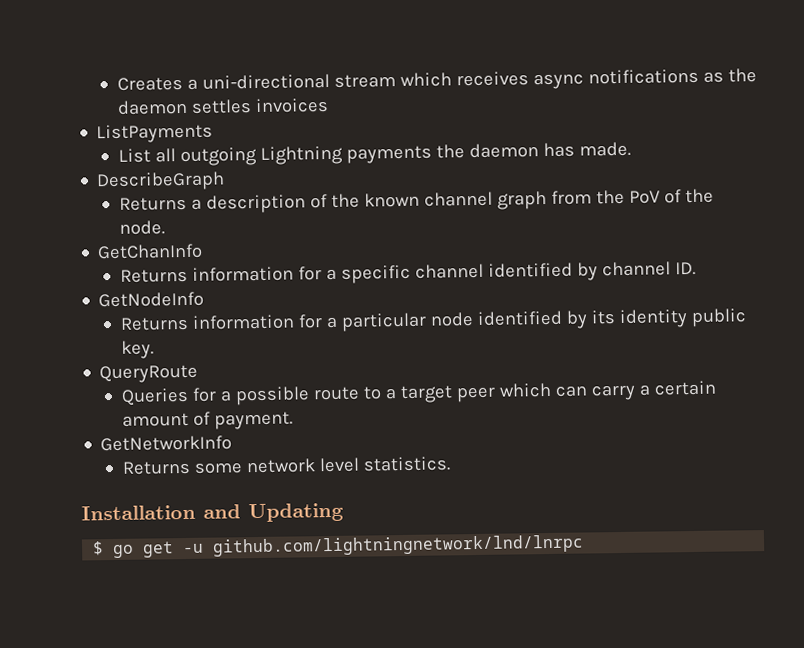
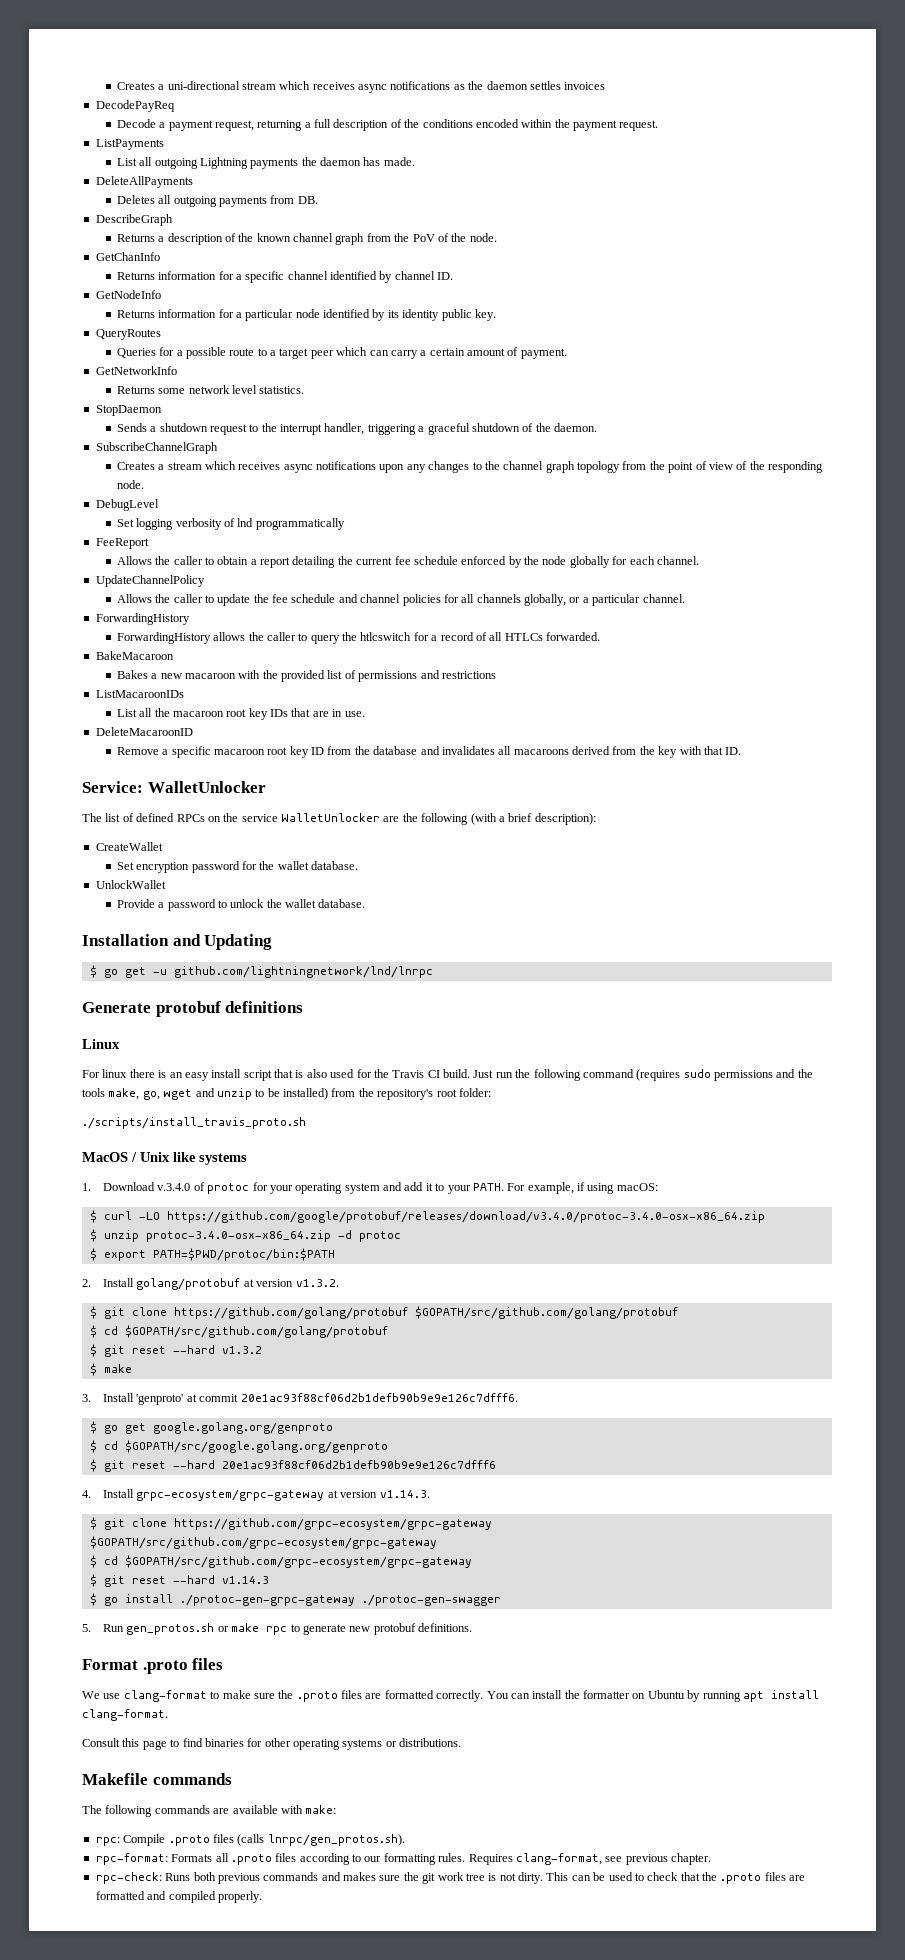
(329, 106) none -> [95,100,175,112] [116,119,659,131] // DecodePayReq // Decode a payment request, returning a full description of the conditions encoded within the payment request.
(631, 149) none -> [95,176,193,188] [116,195,318,207] // DeleteAllPayments // Deletes all outgoing payments from DB.
[99,364,199,384] QueryRoute -> [95,329,161,340] QueryRoutes
(451, 464) none -> [95,405,162,416] [116,423,598,435] [95,442,218,454] [116,461,824,473] [116,480,144,489] [95,499,159,511] [116,518,345,530] [95,538,149,549] [116,556,699,568] [95,575,205,587] [116,594,685,606] [95,613,190,625] [116,632,601,644] [95,651,174,660] [116,670,496,682] [95,690,184,698] [116,708,365,720] [95,727,193,736] [116,746,742,758] [82,781,266,793] [82,813,596,825] [95,842,163,851] [116,861,359,873] [95,880,166,889] [116,899,366,911] // StopDaemon // Sends a shutdown request to the interrupt handler, triggering a graceful shutdown of the daemon. // SubscribeChannelGraph // Creates a stream which receives async notifications upon any changes to the channel graph topology from the point of view of the responding node. // DebugLevel // Set logging verbosity of lnd programmatically // FeeReport // Allows the caller to obtain a report detailing the current fee schedule enforced by the node globally for each channel. // UpdateChannelPolicy // Allows the caller to update the fee schedule and channel policies for all channels globally, or a particular channel. // ForwardingHistory // ForwardingHistory allows the caller to query the htlcswitch for a record of all HTLCs forwarded. // BakeMacaroon // Bakes a new macaroon with the provided list of permissions and restrictions // ListMacaroonIDs // List all the macaroon root key IDs that are in use. // DeleteMacaroonID // Remove a specific macaroon root key ID from the database and invalidates all macaroons derived from the key with that ID. // Service: WalletUnlocker // The list of defined RPCs on the service WalletUnlocker are the following (with a brief description): // CreateWallet // Set encryption password for the wallet database. // UnlockWallet // Provide a password to unlock the wallet database.
(585, 545) none -> [82,1001,304,1017] [82,1039,120,1049] [82,1069,813,1081] [82,1088,491,1100] [82,1117,306,1129] [82,1152,247,1165] [82,1182,658,1194] [89,1210,765,1223] [89,1229,401,1242] [89,1248,335,1261] [82,1278,339,1290] [89,1306,678,1319] [89,1325,388,1338] [89,1344,262,1357] [89,1363,132,1376] [82,1393,518,1405] [89,1421,333,1434] [89,1440,388,1453] [89,1459,496,1472] [82,1489,430,1501] [89,1517,492,1530] [89,1536,437,1549] [89,1555,472,1568] [89,1574,269,1587] [89,1593,501,1606] [82,1623,473,1635] [82,1658,224,1674] [82,1690,819,1702] [82,1709,168,1721] [82,1738,462,1750] [82,1773,232,1785] [82,1805,337,1817] [95,1834,405,1846] [95,1853,711,1865] [95,1872,806,1884] [95,1891,262,1903] // Generate protobuf definitions // Linux // For linux there is an easy install script that is also used for the Travis CI build. Just run the following command (requires sudo permissions and the tools make, go, wget and unzip to be installed) from the repository's root folder: // ./scripts/install_travis_proto.sh // MacOS / Unix like systems // 1. Download v.3.4.0 of protoc for your operating system and add it to your PATH. For example, if using macOS: // $ curl -LO https://github.com/google/protobuf/releases/download/v3.4.0/protoc-3.4.0-osx-x86_64.zip // $ unzip protoc-3.4.0-osx-x86_64.zip -d protoc // $ export PATH=$PWD/protoc/bin:$PATH // 2. Install golang/protobuf at version v1.3.2. // $ git clone https://github.com/golang/protobuf $GOPATH/src/github.com/golang/protobuf // $ cd $GOPATH/src/github.com/golang/protobuf // $ git reset --hard v1.3.2 // $ make // 3. Install 'genproto' at commit 20e1ac93f88cf06d2b1defb90b9e9e126c7dfff6. // $ go get google.golang.org/genproto // $ cd $GOPATH/src/google.golang.org/genproto // $ git reset --hard 20e1ac93f88cf06d2b1defb90b9e9e126c7dfff6 // 4. Install grpc-ecosystem/grpc-gateway at version v1.14.3. // $ git clone https://github.com/grpc-ecosystem/grpc-gateway $GOPATH/src/github.com/grpc-ecosystem/grpc-gateway // $ cd $GOPATH/src/github.com/grpc-ecosystem/grpc-gateway // $ git reset --hard v1.14.3 // $ go install ./protoc-gen-grpc-gateway ./protoc-gen-swagger // 5. Run gen_protos.sh or make rpc to generate new protobuf definitions. // Format .proto files // We use clang-format to make sure the .proto files are formatted correctly. You can install the formatter on Ubuntu by running apt install clang-format. // Consult this page to find binaries for other operating systems or distributions. // Makefile commands // The following commands are available with make: // rpc: Compile .proto files (calls lnrpc/gen_protos.sh). // rpc-format: Formats all .proto files according to our formatting rules. Requires clang-format, see previous chapter. // rpc-check: Runs both previous commands and makes sure the git work tree is not dirty. This can be used to check that the .proto files are formatted and compiled properly.

